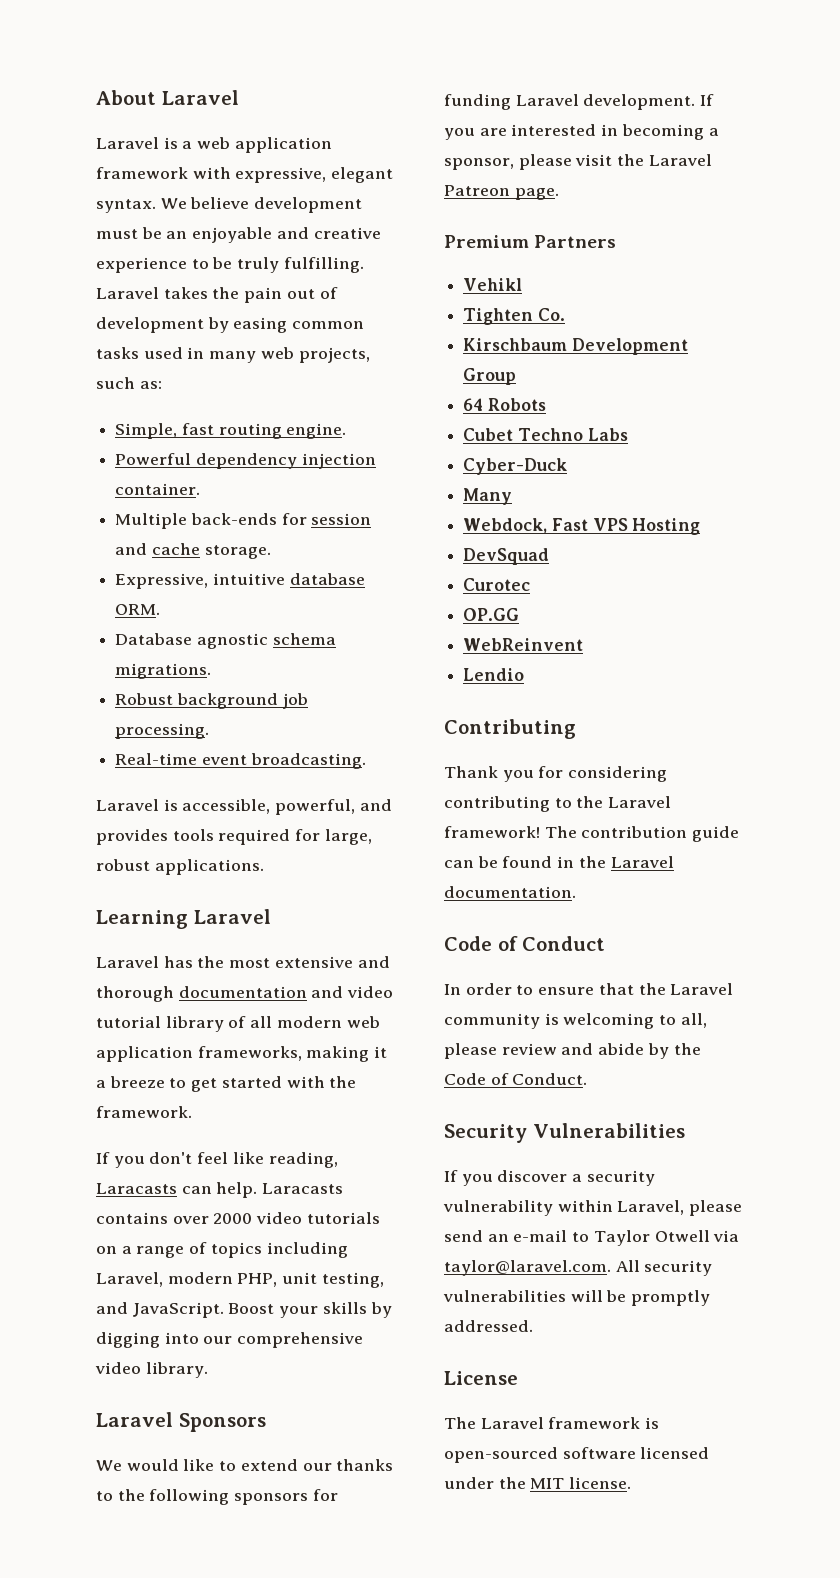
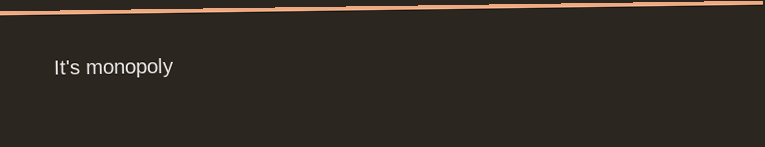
[96,90,239,105] [96,137,332,153] [96,167,394,183] [96,197,363,213] [96,227,381,243] [96,257,364,273] [96,287,338,303] [96,317,365,333] [96,347,370,363] [96,377,162,389] [115,423,347,439] [115,453,376,469] [115,483,201,495] [115,513,372,529] [115,543,271,559] [115,573,365,589] [115,604,161,615] [115,633,336,649] [115,663,212,679] [115,693,308,709] [115,723,210,739] [115,753,366,769] [96,799,392,815] [96,829,372,845] [96,859,264,875] [96,909,271,929] [96,956,390,968] [96,986,394,1002] [96,1016,380,1032] [96,1046,388,1062] [96,1076,357,1092] [96,1106,192,1118] [96,1152,338,1168] [96,1182,344,1198] [96,1212,380,1224] [96,1242,348,1258] [96,1272,384,1288] [96,1302,392,1318] [96,1332,364,1348] [95,1362,208,1378] [96,1412,266,1432] [96,1459,394,1471] [96,1489,338,1505] [444,94,715,110] [444,124,719,140] [444,154,712,170] [444,185,559,200] [444,235,617,248] [463,278,523,291] [463,308,565,325] [463,338,688,355] [463,368,517,385] [463,398,546,411] [463,428,628,441] [463,458,568,475] [463,488,513,505] [463,518,701,535] [463,548,550,565] [463,578,531,591] [463,608,520,621] [463,638,584,651] [463,668,525,681] [444,719,576,739] [444,766,668,782] [444,796,672,812] [444,826,740,842] [444,856,674,868] [444,886,576,898] [444,936,606,951] [444,983,734,995] [444,1013,707,1029] [444,1043,701,1059] [444,1073,588,1085] [444,1123,685,1143] [444,1170,655,1186] [443,1200,743,1216] [444,1230,740,1246] [444,1260,713,1276] [443,1290,711,1306] [444,1320,533,1332] [444,1371,518,1385] [444,1417,660,1429] [444,1447,710,1463] [444,1477,632,1489] About Laravel // Laravel is a web application framework with expressive, elegant syntax. We believe development must be an enjoyable and creative experience to be truly fulfilling. Laravel takes the pain out of development by easing common tasks used in many web projects, such as: // Simple, fast routing engine. // Powerful dependency injection container. // Multiple back-ends for session and cache storage. // Expressive, intuitive database ORM. // Database agnostic schema migrations. // Robust background job processing. // Real-time event broadcasting. // Laravel is accessible, powerful, and provides tools required for large, robust applications. // Learning Laravel // Laravel has the most extensive and thorough documentation and video tutorial library of all modern web application frameworks, making it a breeze to get started with the framework. // If you don't feel like reading, Laracasts can help. Laracasts contains over 2000 video tutorials on a range of topics including Laravel, modern PHP, unit testing, and JavaScript. Boost your skills by digging into our comprehensive video library. // Laravel Sponsors // We would like to extend our thanks to the following sponsors for funding Laravel development. If you are interested in becoming a sponsor, please visit the Laravel Patreon page. // Premium Partners // Vehikl // Tighten Co. // Kirschbaum Development Group // 64 Robots // Cubet Techno Labs // Cyber-Duck // Many // Webdock, Fast VPS Hosting // DevSquad // Curotec // OP.GG // WebReinvent // Lendio // Contributing // Thank you for considering contributing to the Laravel framework! The contribution guide can be found in the Laravel documentation. // Code of Conduct // In order to ensure that the Laravel community is welcoming to all, please review and abide by the Code of Conduct. // Security Vulnerabilities // If you discover a security vulnerability within Laravel, please send an e-mail to Taylor Otwell via taylor@laravel.com. All security vulnerabilities will be promptly addressed. // License // The Laravel framework is open-sourced software licensed under the MIT license. -> [53,57,175,79] It's monopoly

